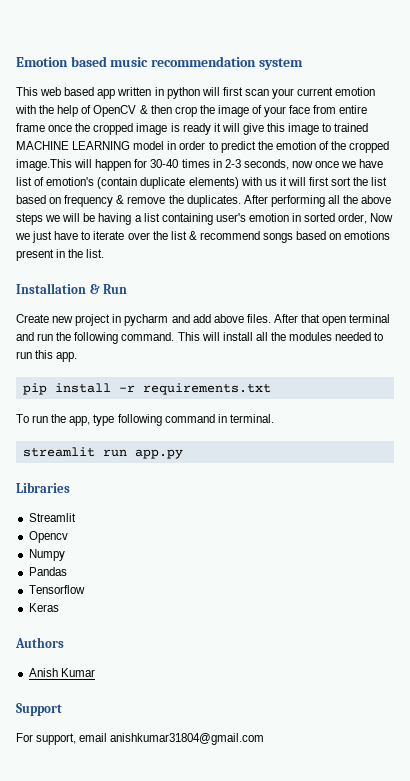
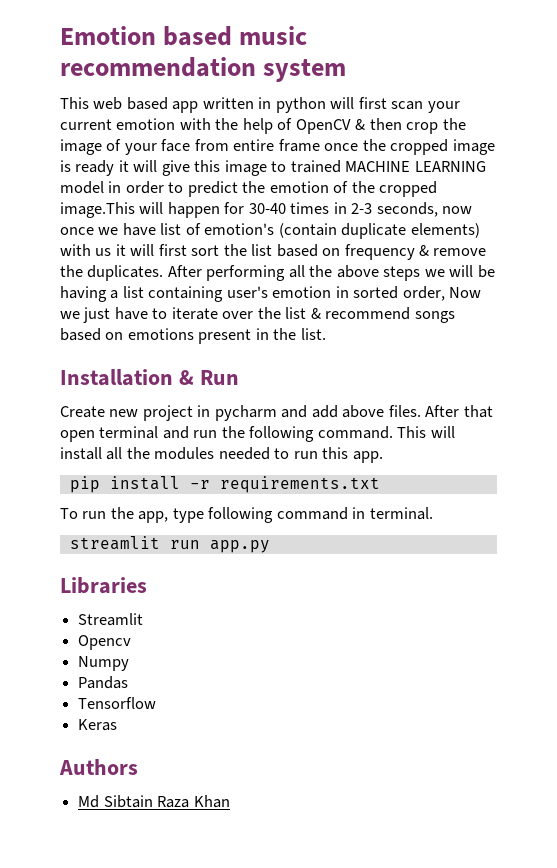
[28,668,95,677] [16,703,62,716] [16,733,265,745] Anish Kumar // Support // For support, email anishkumar31804@gmail.com -> [78,795,230,808] Md Sibtain Raza Khan

